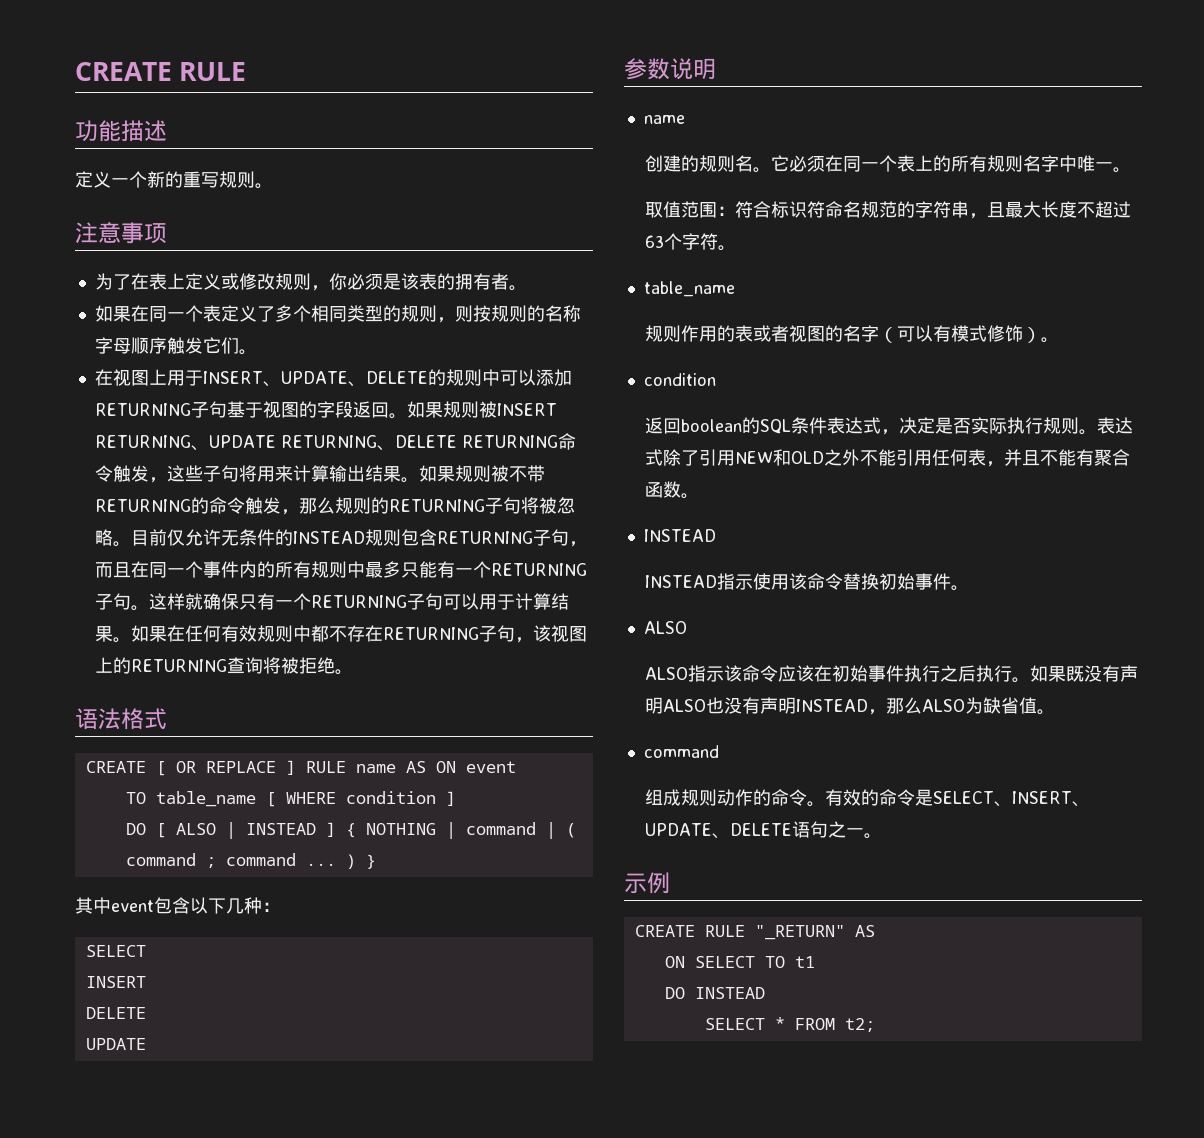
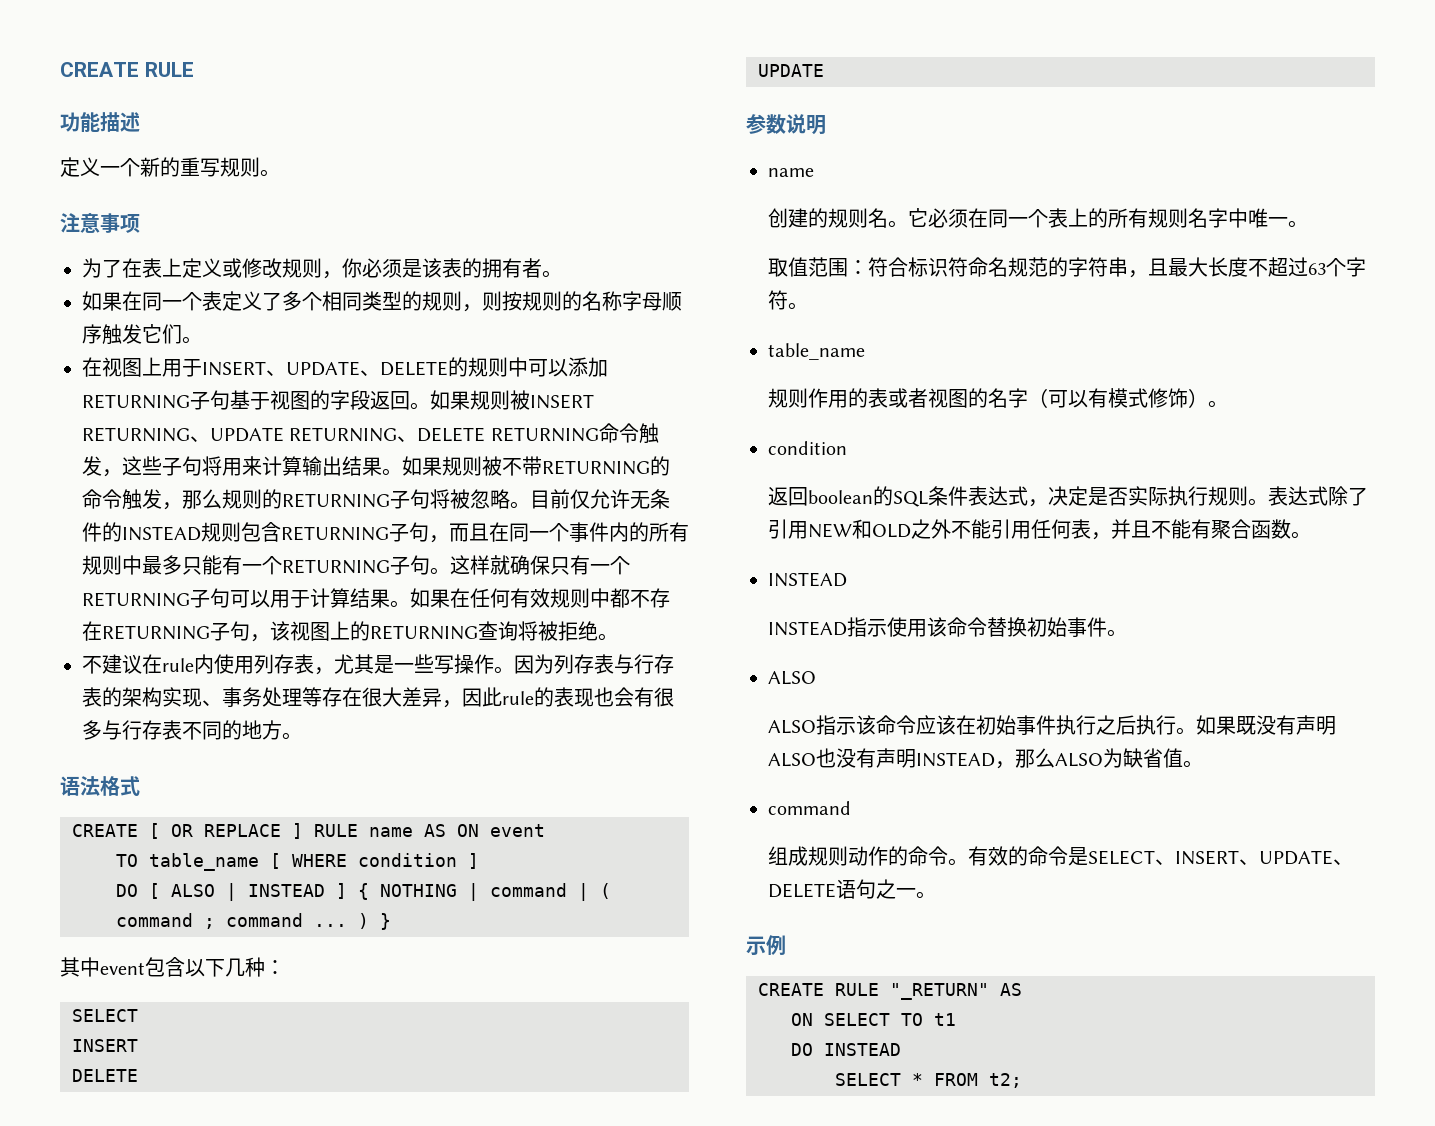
(353, 672) none -> [82,654,674,675] [82,687,674,708] [82,720,302,740] // 不建议在rule内使用列存表，尤其是一些写操作。因为列存表与行存表的架构实现、事务处理等存在很大差异，因此rule的表现也会有很多与行存表不同的地方。

